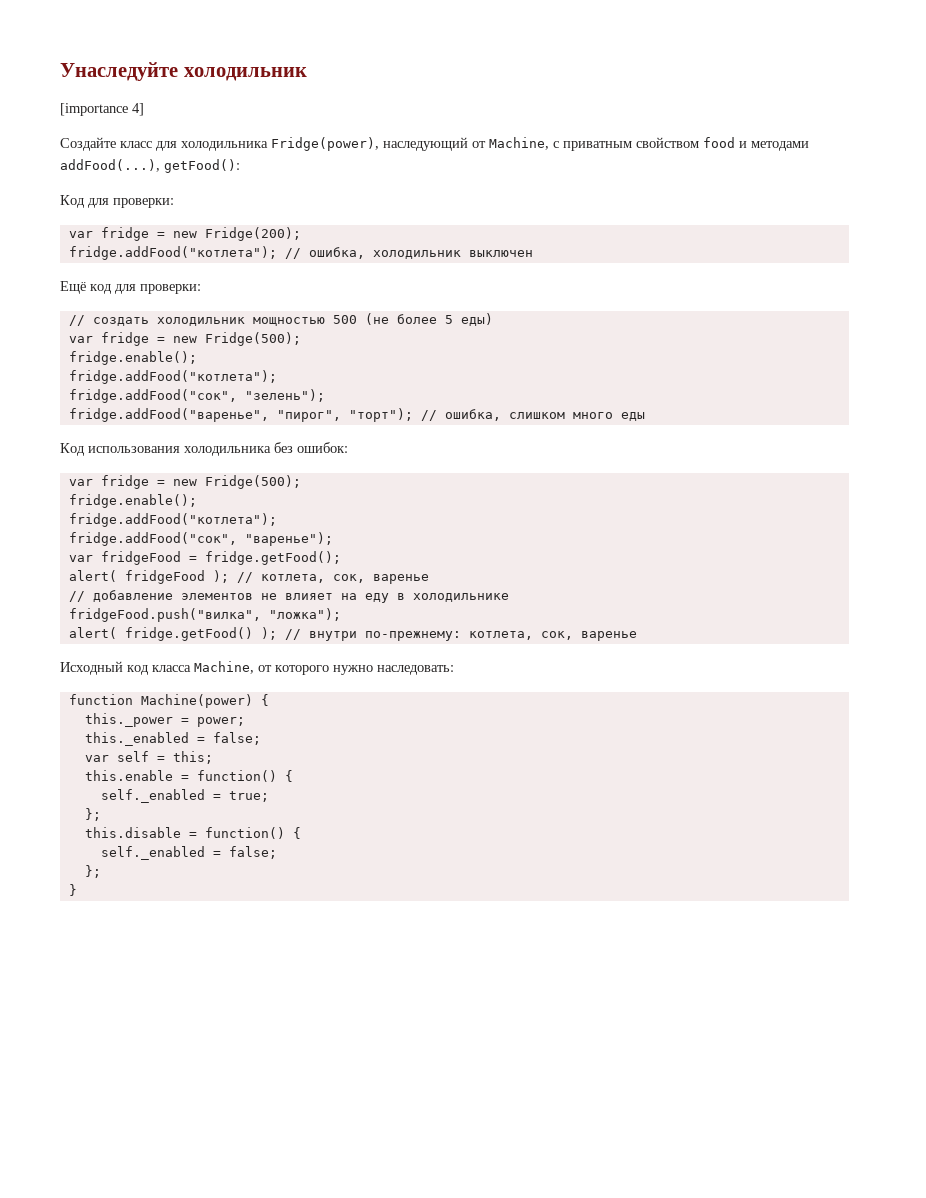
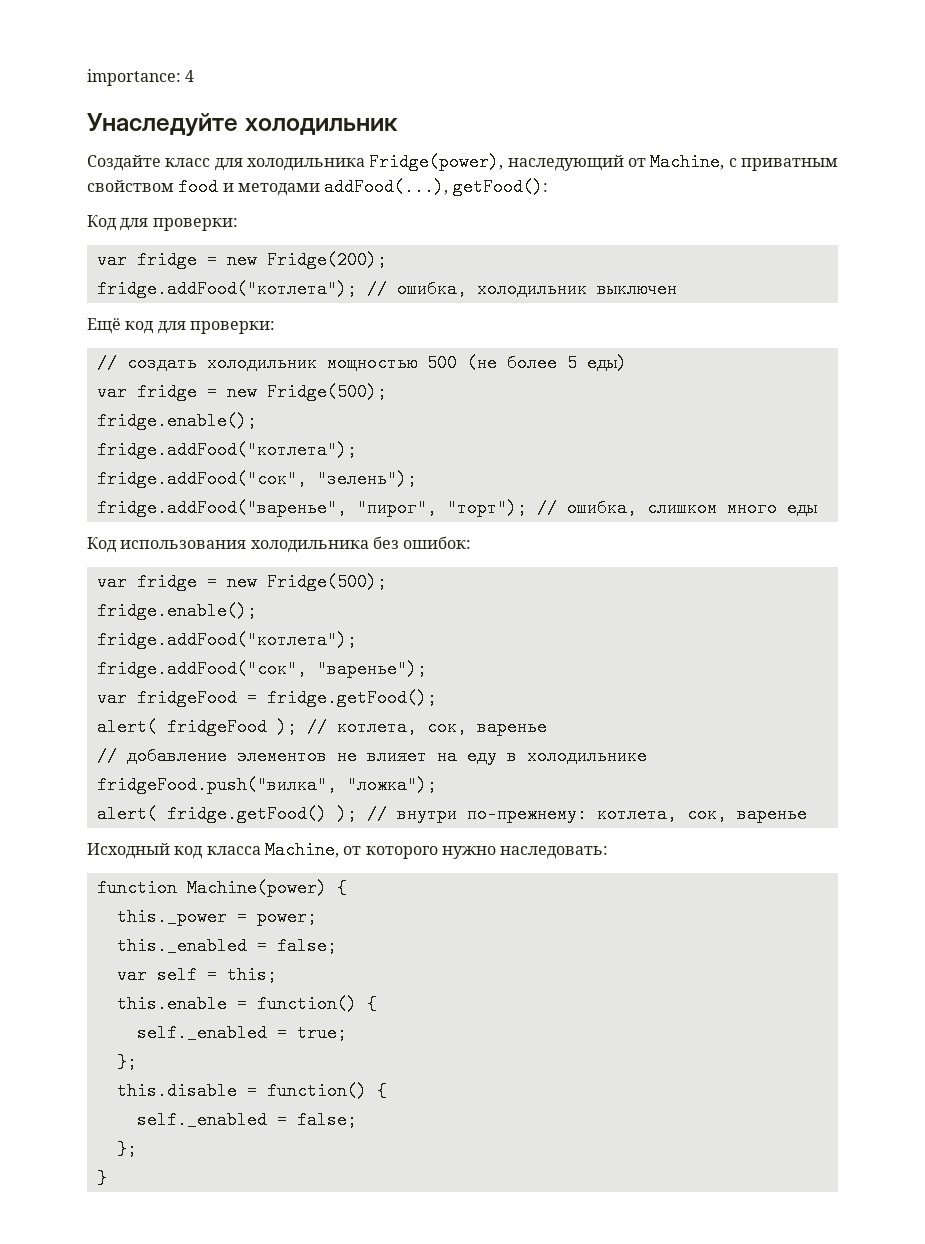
(60, 71) none -> [87,69,195,86] importance: 4 //
[60,103,144,116] // [importance 4] -> (398, 126) none

